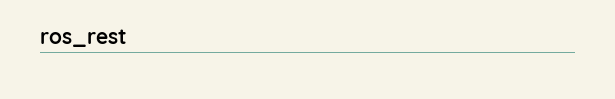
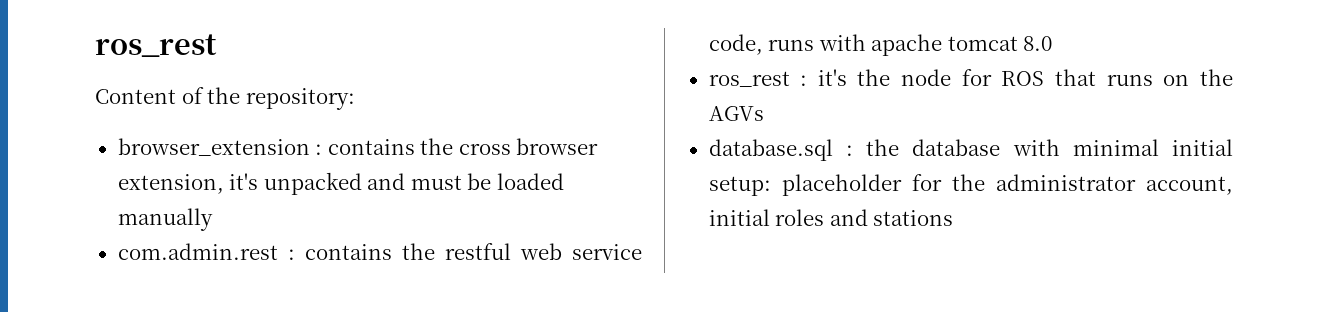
[40,29,127,47] ros_rest -> [95,34,217,57] [95,87,355,110] [117,138,599,156] [117,172,564,195] [117,208,213,231] [117,243,642,260] [708,34,1053,56] [708,69,1233,87] [708,106,764,121] [708,139,1233,161] [708,174,1233,196] [708,209,954,226] ros_rest // Content of the repository: // browser_extension : contains the cross browser extension, it's unpacked and must be loaded manually // com.admin.rest : contains the restful web service code, runs with apache tomcat 8.0 // ros_rest : it's the node for ROS that runs on the AGVs // database.sql : the database with minimal initial setup: placeholder for the administrator account, initial roles and stations

